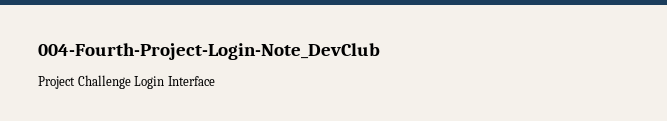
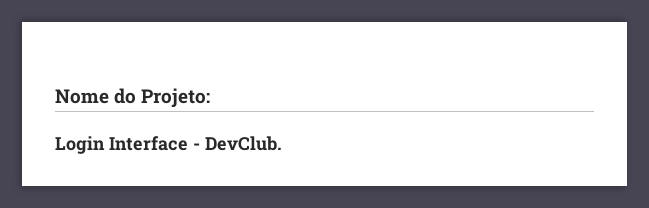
[38,43,380,60] [38,75,215,89] 004-Fourth-Project-Login-Note_DevClub // Project Challenge Login Interface -> [55,88,211,108] [55,136,282,154] Nome do Projeto: // Login Interface - DevClub.

